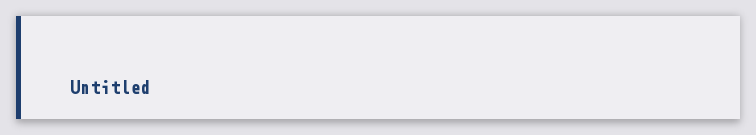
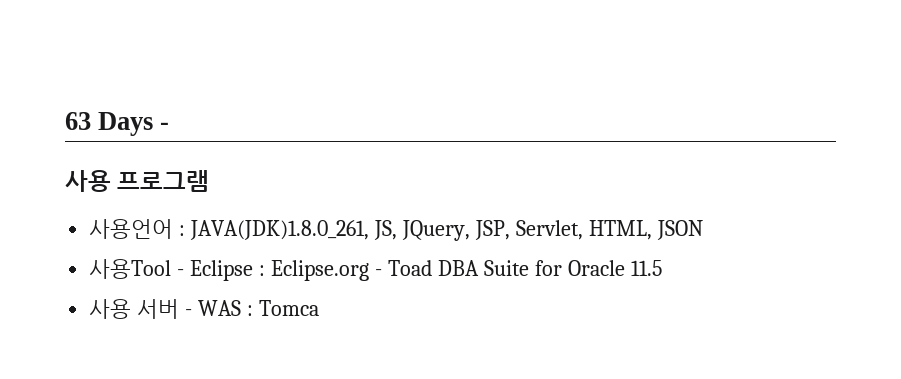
[70,80,150,94] Untitled -> [65,112,170,136] [65,170,210,192] [89,219,703,241] [89,259,662,281] [89,299,319,319] 63 Days - // 사용 프로그램 // 사용언어 : JAVA(JDK)1.8.0_261, JS, JQuery, JSP, Servlet, HTML, JSON // 사용Tool - Eclipse : Eclipse.org - Toad DBA Suite for Oracle 11.5 // 사용 서버 - WAS : Tomca

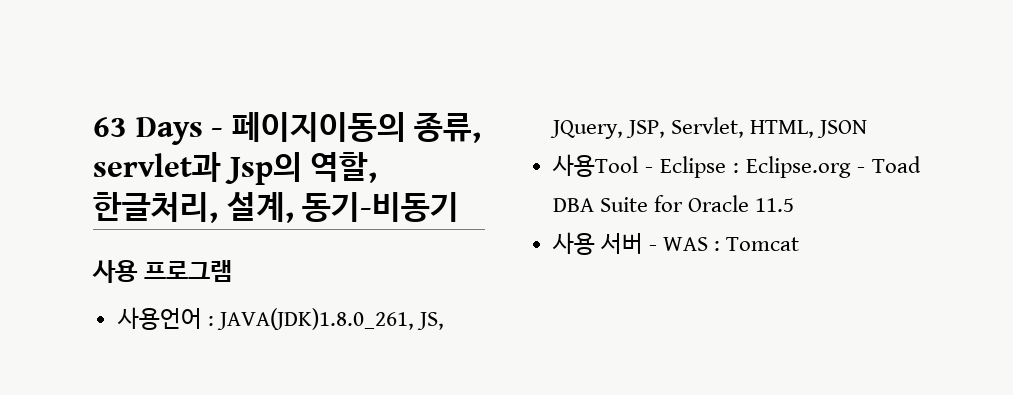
(170, 126) none -> [231,112,482,143] [93,152,378,185] [93,192,460,223] 페이지이동의 종류, servlet과 Jsp의 역할, 한글처리, 설계, 동기-비동기
[258,300,319,316] Tomca -> [726,237,800,251] Tomcat

